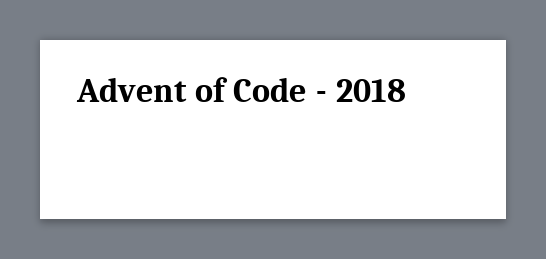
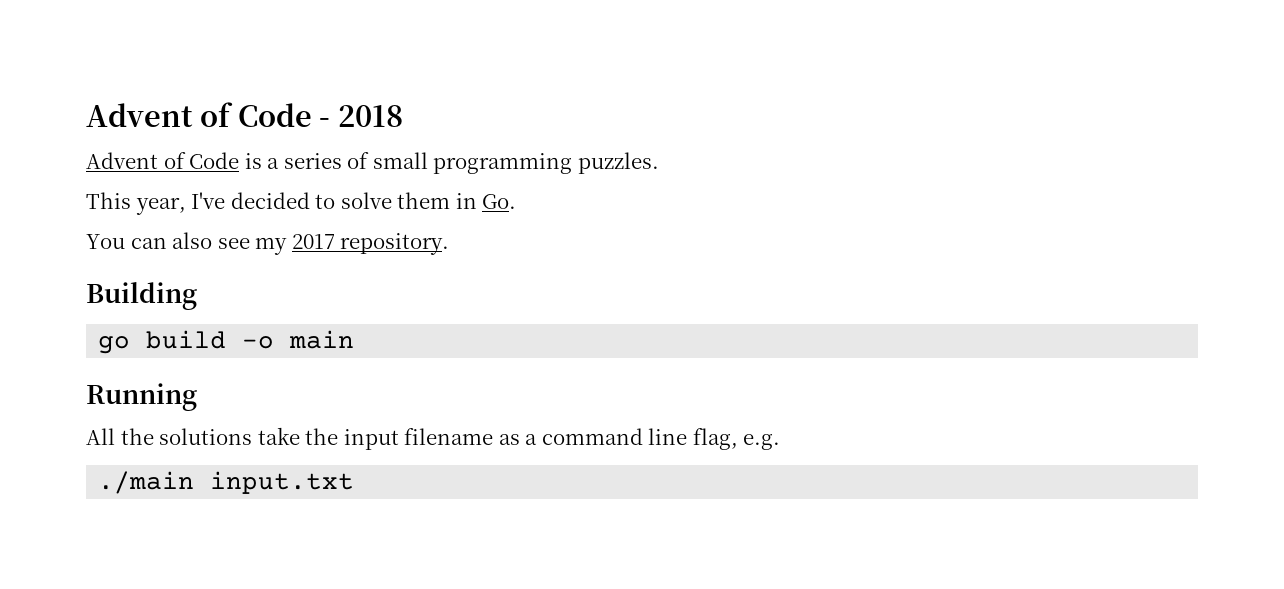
(406, 90) none -> [86,152,659,174] [86,192,517,215] [86,232,450,255] [86,282,197,310] [98,330,355,354] [86,383,197,411] [86,427,781,450] [98,471,355,494] // Advent of Code is a series of small programming puzzles. // This year, I've decided to solve them in Go. // You can also see my 2017 repository. // Building // go build -o main // Running // All the solutions take the input filename as a command line flag, e.g. // ./main input.txt

